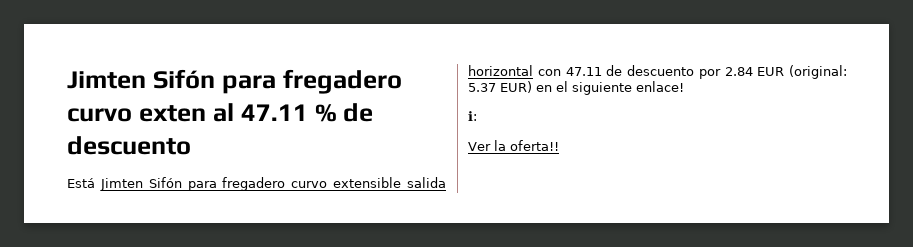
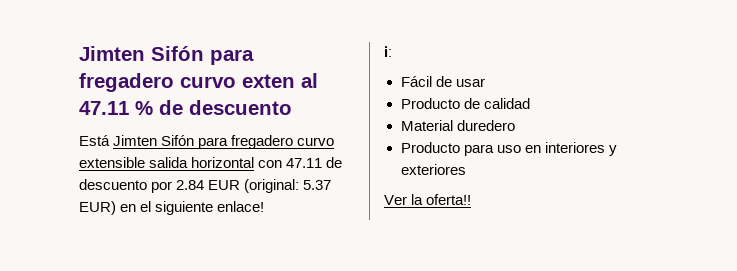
(477, 116) none -> [400,76,485,87] [400,98,530,109] [400,120,515,131] [400,142,617,156] [400,164,466,175] // Fácil de usar // Producto de calidad // Material duredero // Producto para uso en interiores y exteriores

